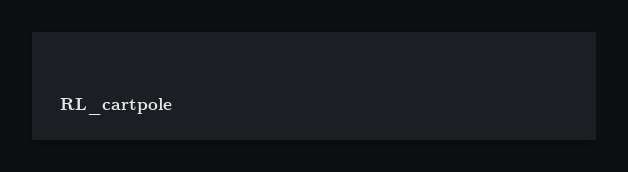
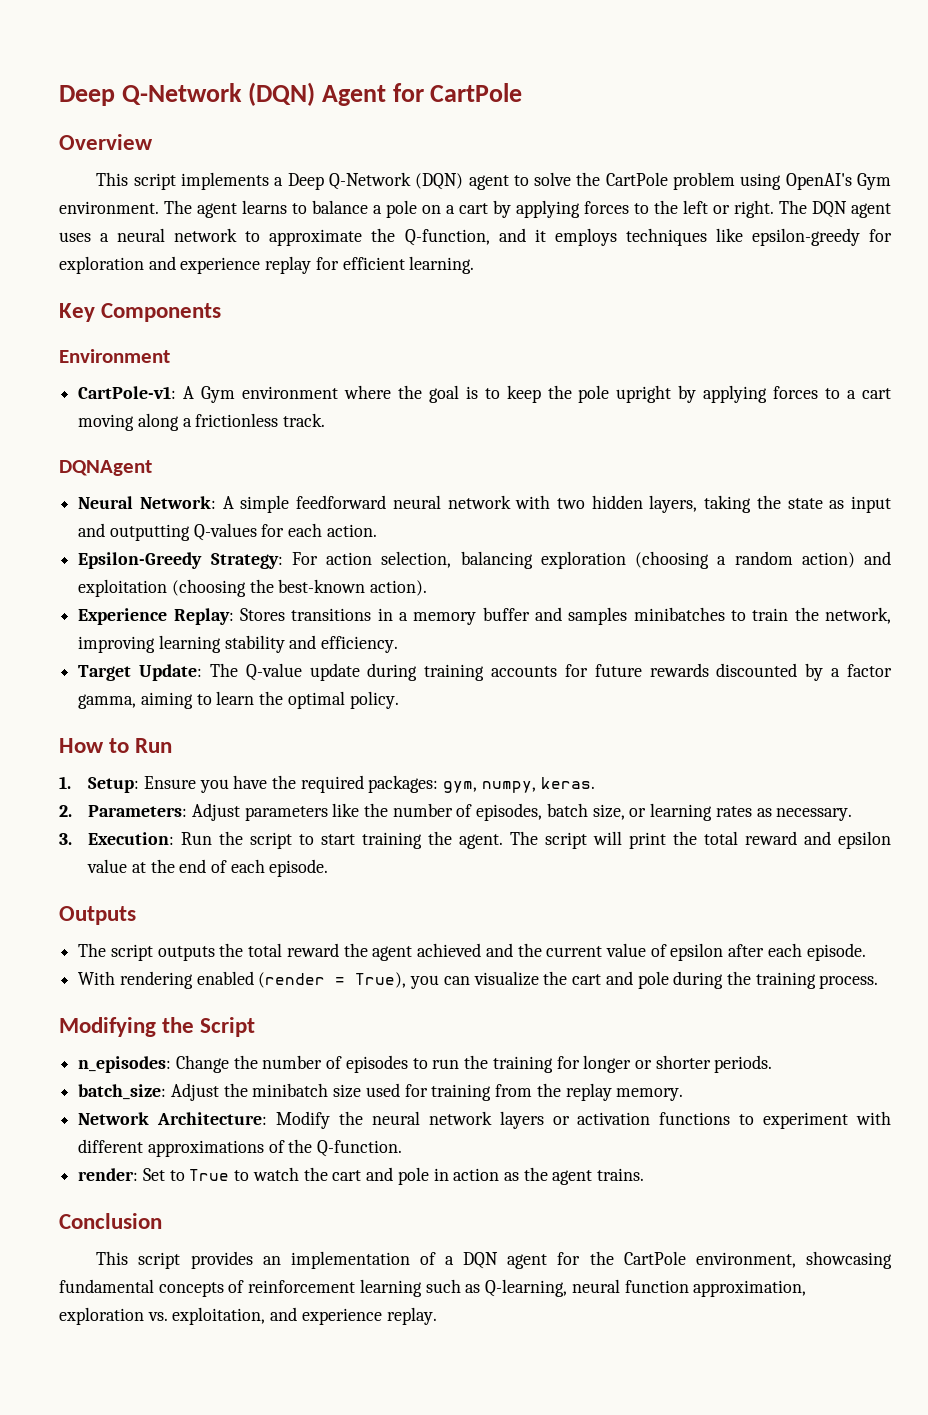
[60,98,172,115] RL_cartpole -> [59,82,523,106] [59,134,153,150] [96,172,891,190] [59,200,891,218] [59,228,892,246] [59,256,475,274] [59,303,222,322] [59,349,170,363] [78,385,891,403] [78,413,326,431] [59,460,152,476] [78,495,892,513] [78,523,377,541] [78,551,891,569] [78,579,428,597] [78,607,891,625] [78,635,399,653] [78,663,892,681] [78,691,399,709] [59,738,173,753] [59,775,595,793] [59,803,853,821] [59,831,891,849] [87,859,329,877] [59,906,136,925] [78,943,866,961] [78,971,879,989] [59,1017,256,1037] [78,1055,773,1073] [78,1083,684,1101] [78,1111,892,1129] [78,1139,403,1157] [78,1167,645,1185] [59,1213,162,1229] [96,1251,893,1269] [59,1279,807,1297] [59,1307,437,1325] Deep Q-Network (DQN) Agent for CartPole // Overview // This script implements a Deep Q-Network (DQN) agent to solve the CartPole problem using OpenAI's Gym environment. The agent learns to balance a pole on a cart by applying forces to the left or right. The DQN agent uses a neural network to approximate the Q-function, and it employs techniques like epsilon-greedy for exploration and experience replay for efficient learning. // Key Components // Environment // CartPole-v1: A Gym environment where the goal is to keep the pole upright by applying forces to a cart moving along a frictionless track. // DQNAgent // Neural Network: A simple feedforward neural network with two hidden layers, taking the state as input and outputting Q-values for each action. // Epsilon-Greedy Strategy: For action selection, balancing exploration (choosing a random action) and exploitation (choosing the best-known action). // Experience Replay: Stores transitions in a memory buffer and samples minibatches to train the network, improving learning stability and efficiency. // Target Update: The Q-value update during training accounts for future rewards discounted by a factor gamma, aiming to learn the optimal policy. // How to Run // 1. Setup: Ensure you have the required packages: gym, numpy, keras. // 2. Parameters: Adjust parameters like the number of episodes, batch size, or learning rates as necessary. // 3. Execution: Run the script to start training the agent. The script will print the total reward and epsilon value at the end of each episode. // Outputs // The script outputs the total reward the agent achieved and the current value of epsilon after each episode. // With rendering enabled (render = True), you can visualize the cart and pole during the training process. // Modifying the Script // n_episodes: Change the number of episodes to run the training for longer or shorter periods. // batch_size: Adjust the minibatch size used for training from the replay memory. // Network Architecture: Modify the neural network layers or activation functions to experiment with different approximations of the Q-function. // render: Set to True to watch the cart and pole in action as the agent trains. // Conclusion // This script provides an implementation of a DQN agent for the CartPole environment, showcasing fundamental concepts of reinforcement learning such as Q-learning, neural function approximation, exploration vs. exploitation, and experience replay.

